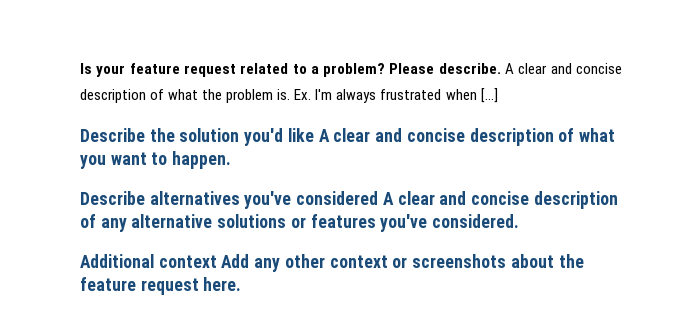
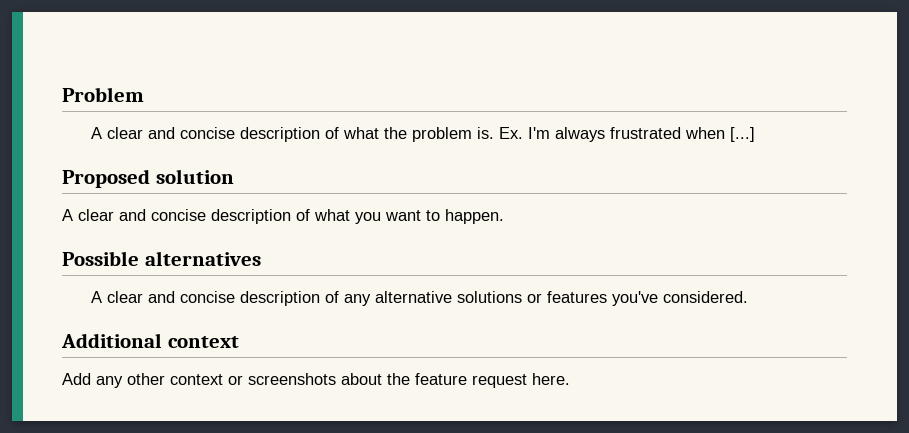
[80,63,501,77] Is your feature request related to a problem? Please describe. -> [62,87,144,102] Problem //
[80,128,175,142] Describe the -> [62,169,150,188] Proposed
[244,128,314,146] you'd like -> (234, 176) //
[80,191,145,205] Describe -> [62,251,139,266] Possible
[244,191,379,209] you've considered -> (261, 258) //
(217, 261) none -> (239, 342) //

